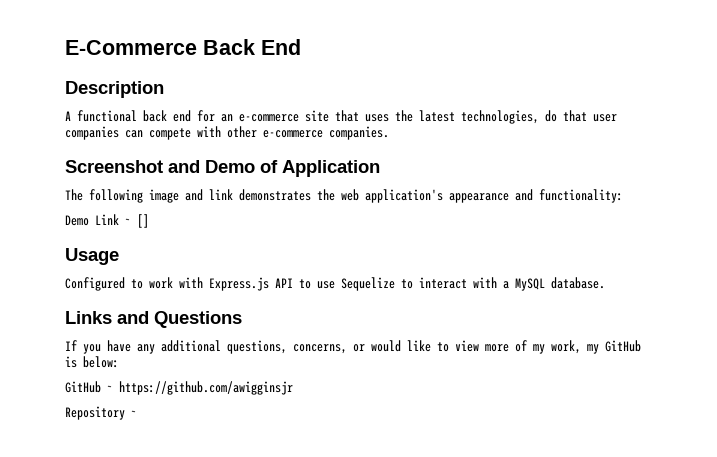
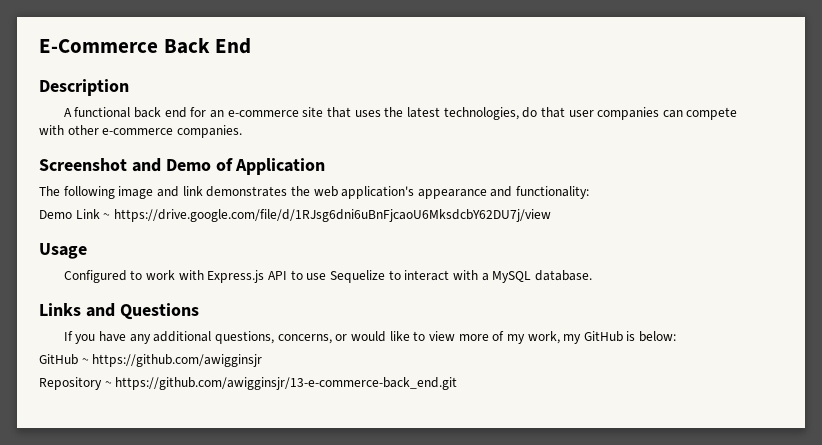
[137,214,149,228] [] -> [113,209,551,222] https://drive.google.com/file/d/1RJsg6dni6uBnFjcaoU6MksdcbY62DU7j/view
(137, 413) none -> [115,377,458,390] https://github.com/awigginsjr/13-e-commerce-back_end.git

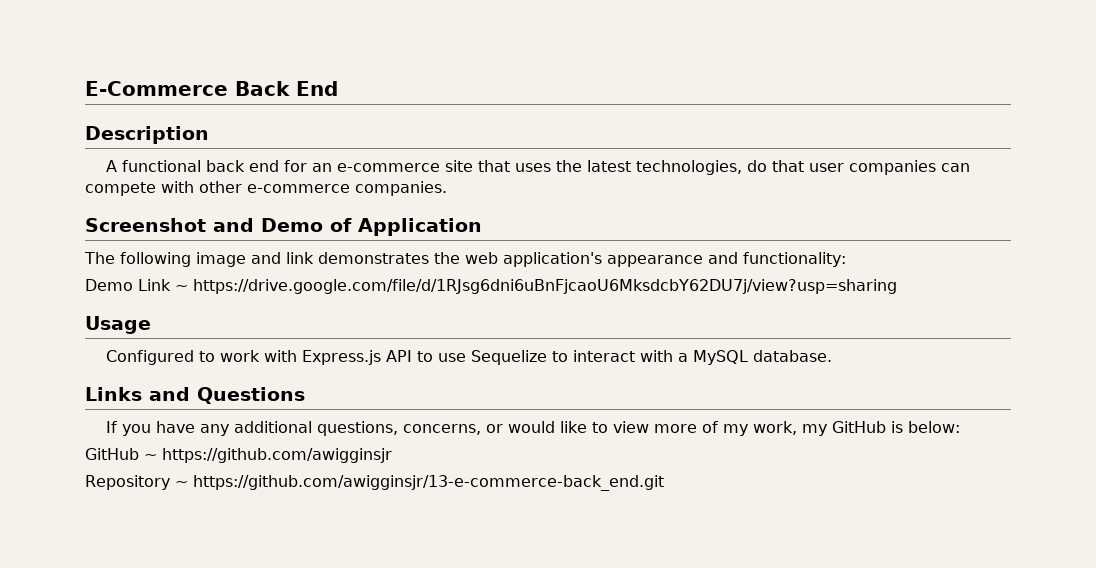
[113,209,551,222] https://drive.google.com/file/d/1RJsg6dni6uBnFjcaoU6MksdcbY62DU7j/view -> [193,279,897,294] https://drive.google.com/file/d/1RJsg6dni6uBnFjcaoU6MksdcbY62DU7j/view?usp=sharing

